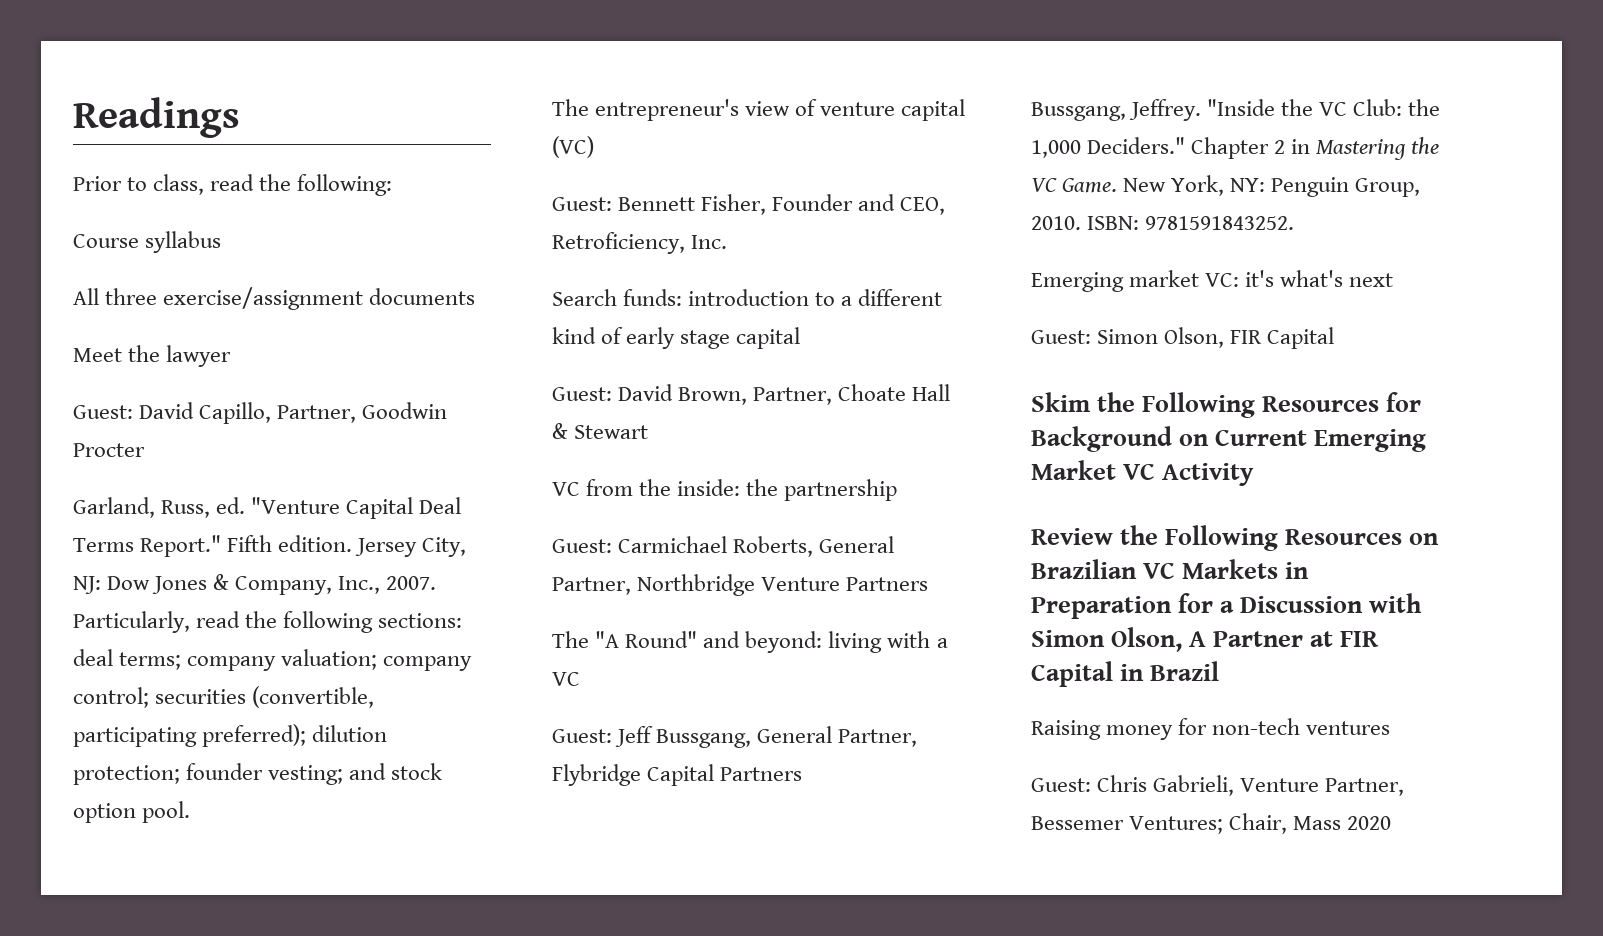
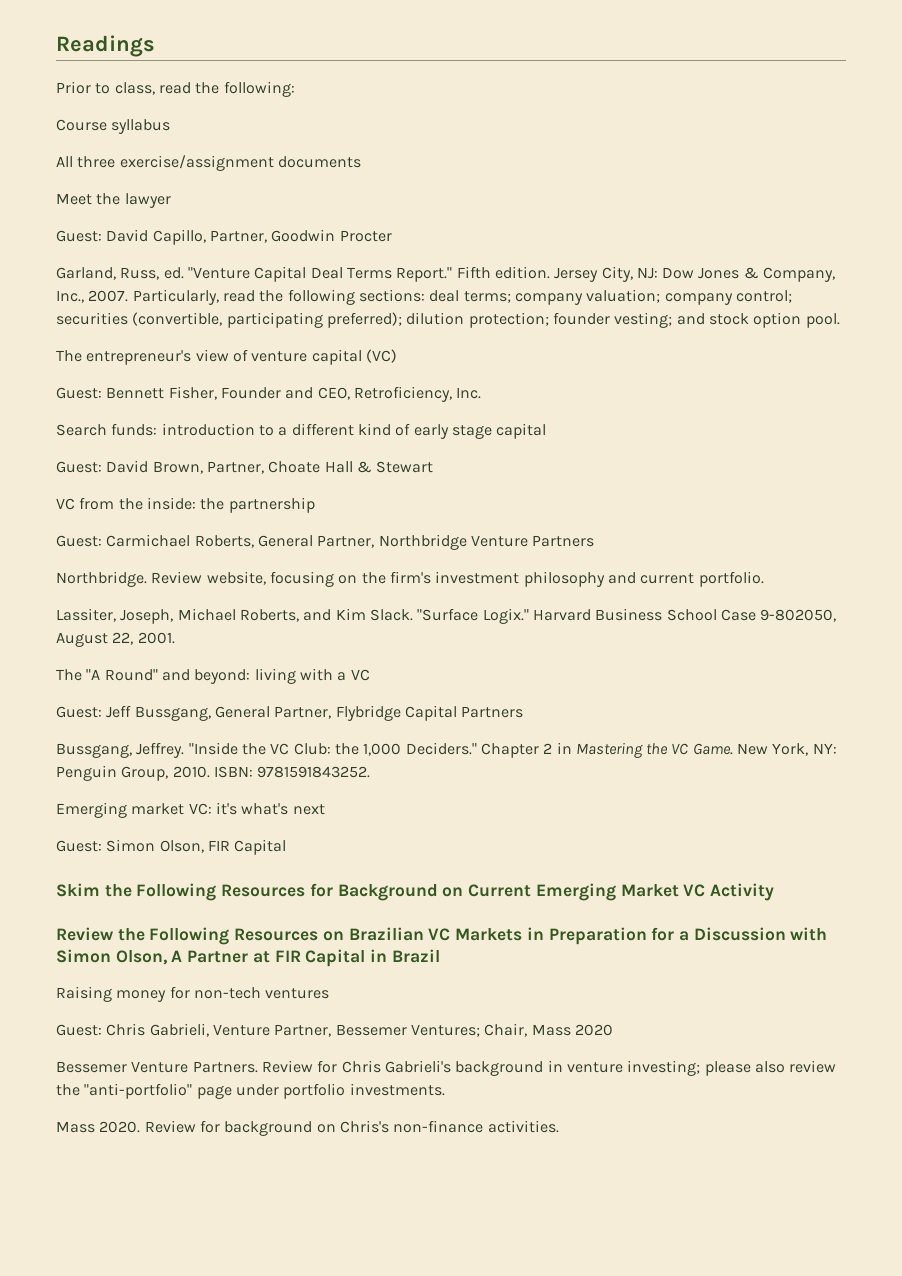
(929, 584) none -> [56,571,764,587] [56,608,837,624] [56,632,175,647] // Northbridge. Review website, focusing on the firm's investment philosophy and current portfolio. // Lassiter, Joseph, Michael Roberts, and Kim Slack. "Surface Logix." Harvard Business School Case 9-802050, August 22, 2001.
(1392, 823) none -> [56,1060,837,1076] [56,1083,445,1099] [56,1120,559,1136] // Bessemer Venture Partners. Review for Chris Gabrieli's background in venture investing; please also review the "anti-portfolio" page under portfolio investments. // Mass 2020. Review for background on Chris's non-finance activities.

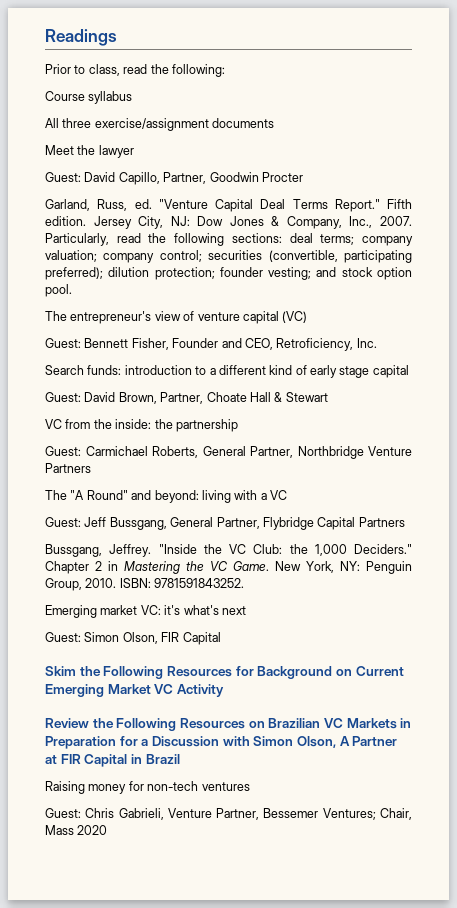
[56,571,764,587] [56,608,837,624] [56,632,175,647] // Northbridge. Review website, focusing on the firm's investment philosophy and current portfolio. // Lassiter, Joseph, Michael Roberts, and Kim Slack. "Surface Logix." Harvard Business School Case 9-802050, August 22, 2001. -> (91, 468) none
[56,1060,837,1076] [56,1083,445,1099] [56,1120,559,1136] // Bessemer Venture Partners. Review for Chris Gabrieli's background in venture investing; please also review the "anti-portfolio" page under portfolio investments. // Mass 2020. Review for background on Chris's non-finance activities. -> (108, 830) none

